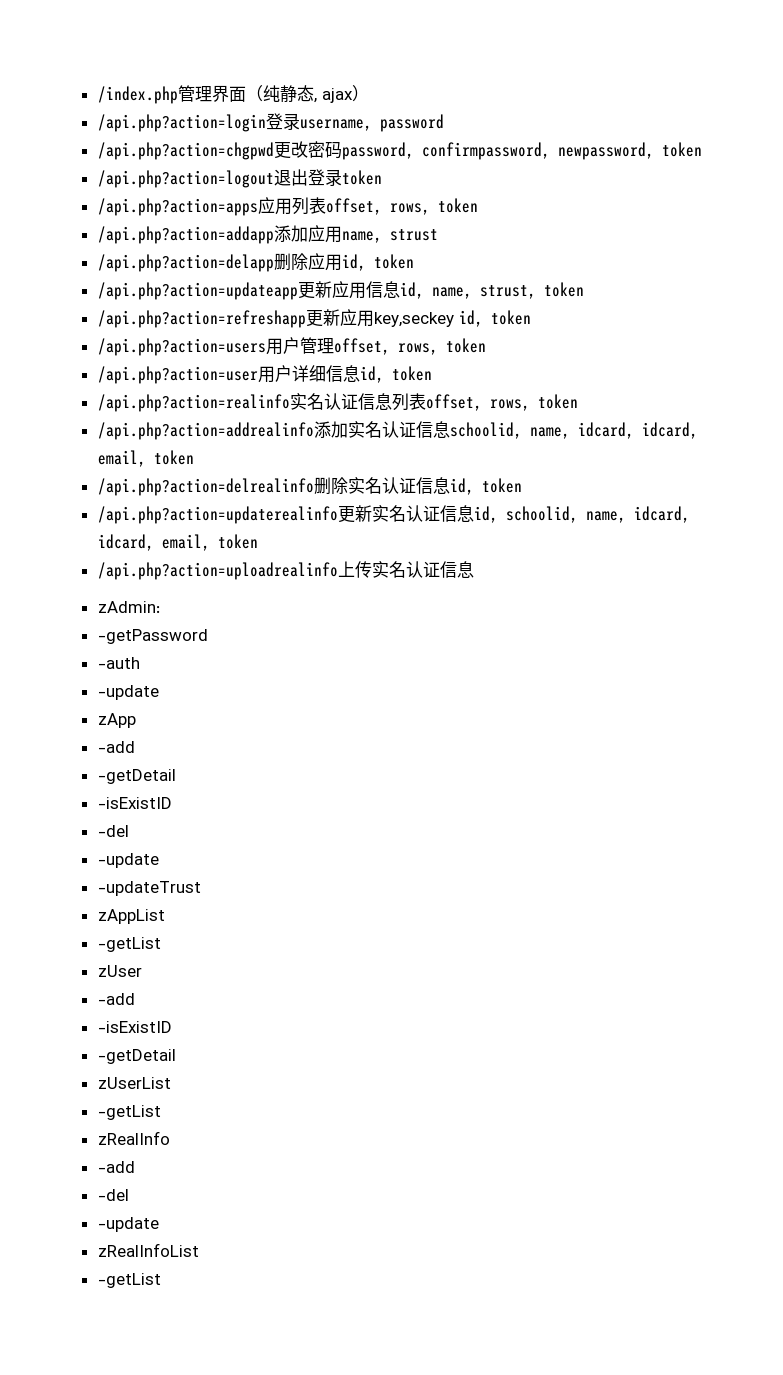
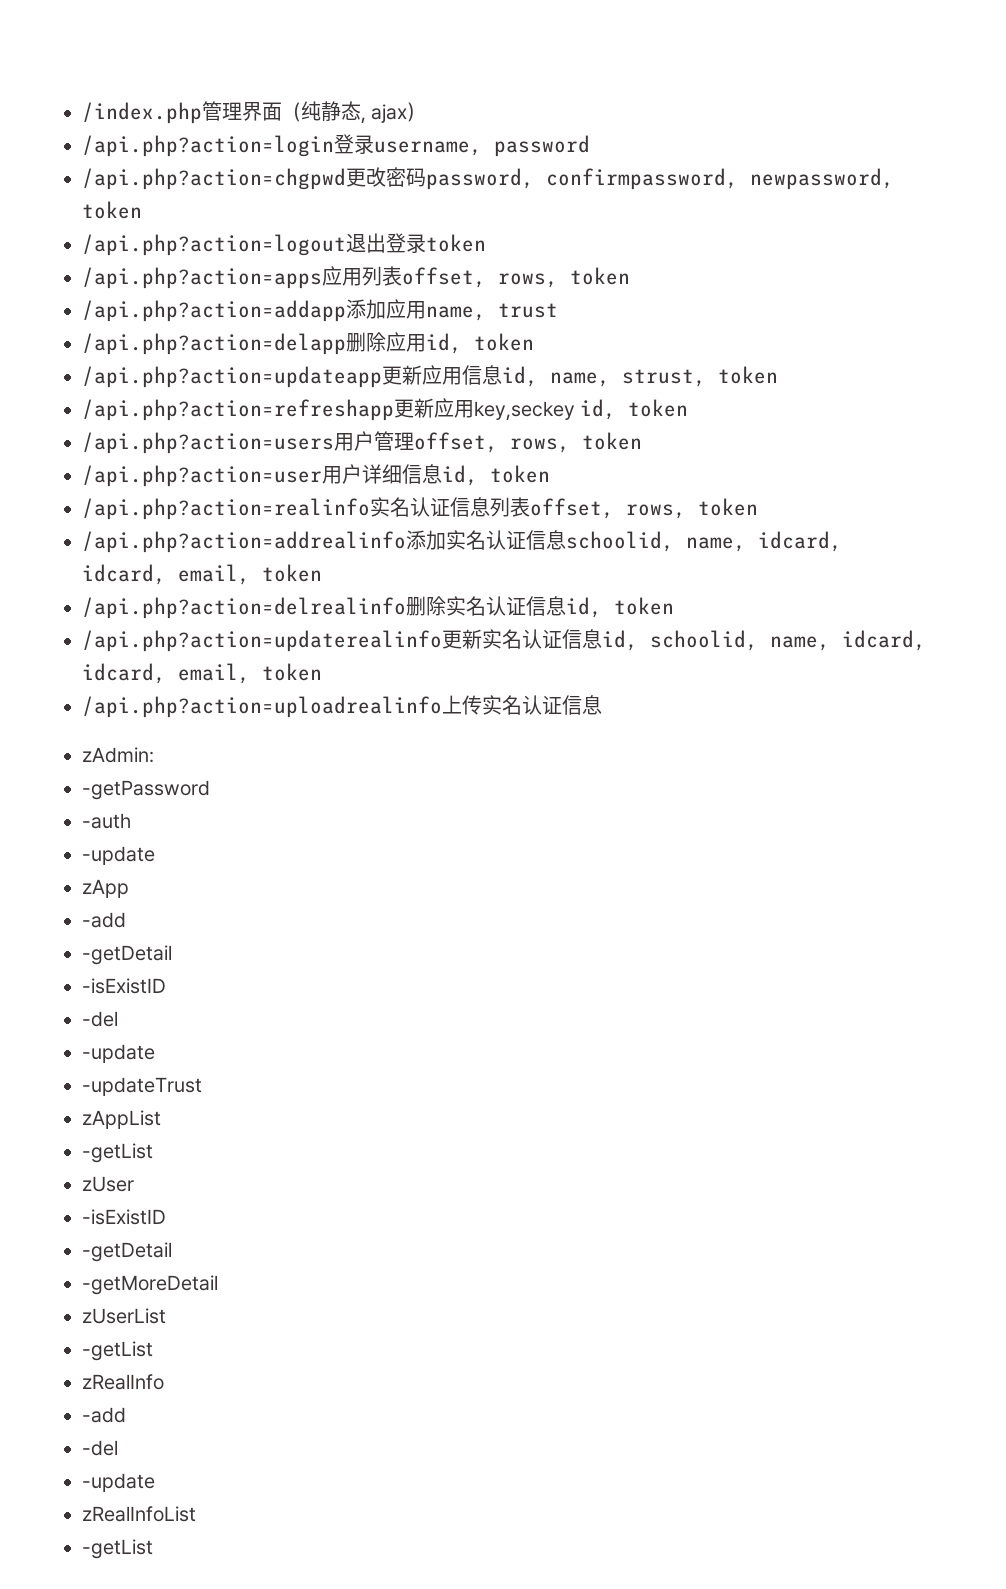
[389,229,438,241] strust -> [498,303,558,318] trust
[97,993,135,1005] // -add -> (134, 1184) none
(176, 1056) none -> [82,1275,218,1295] // -getMoreDetail

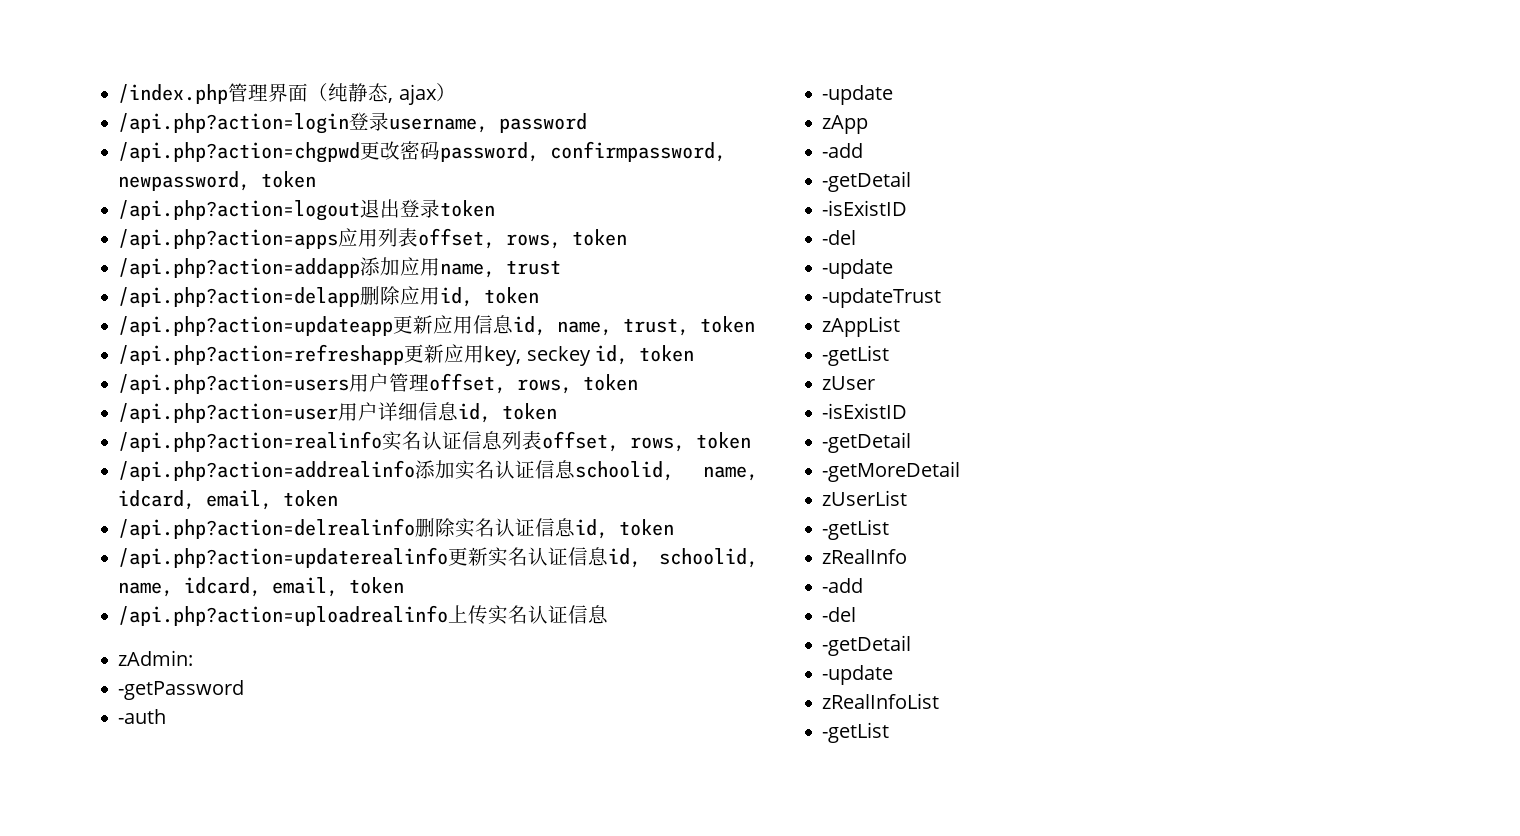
[622,369,706,387] strust, -> [623,318,690,336] trust,
[474,401,575,421] key,seckey -> [484,346,591,366] key, seckey
[82,564,166,585] idcard, -> (196, 500) none
[82,663,166,684] idcard, -> (262, 587) none
(118, 1448) none -> [822,635,912,656] // -getDetail

